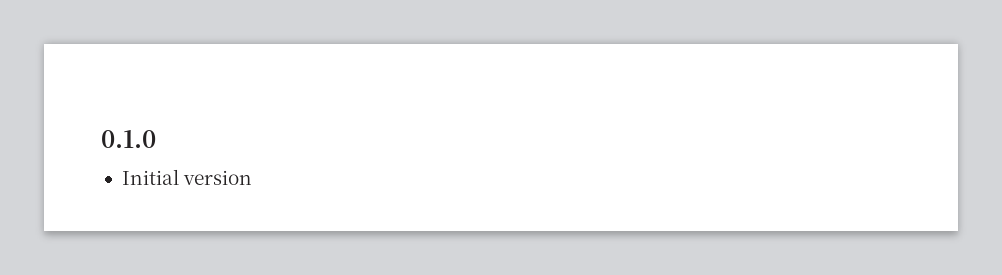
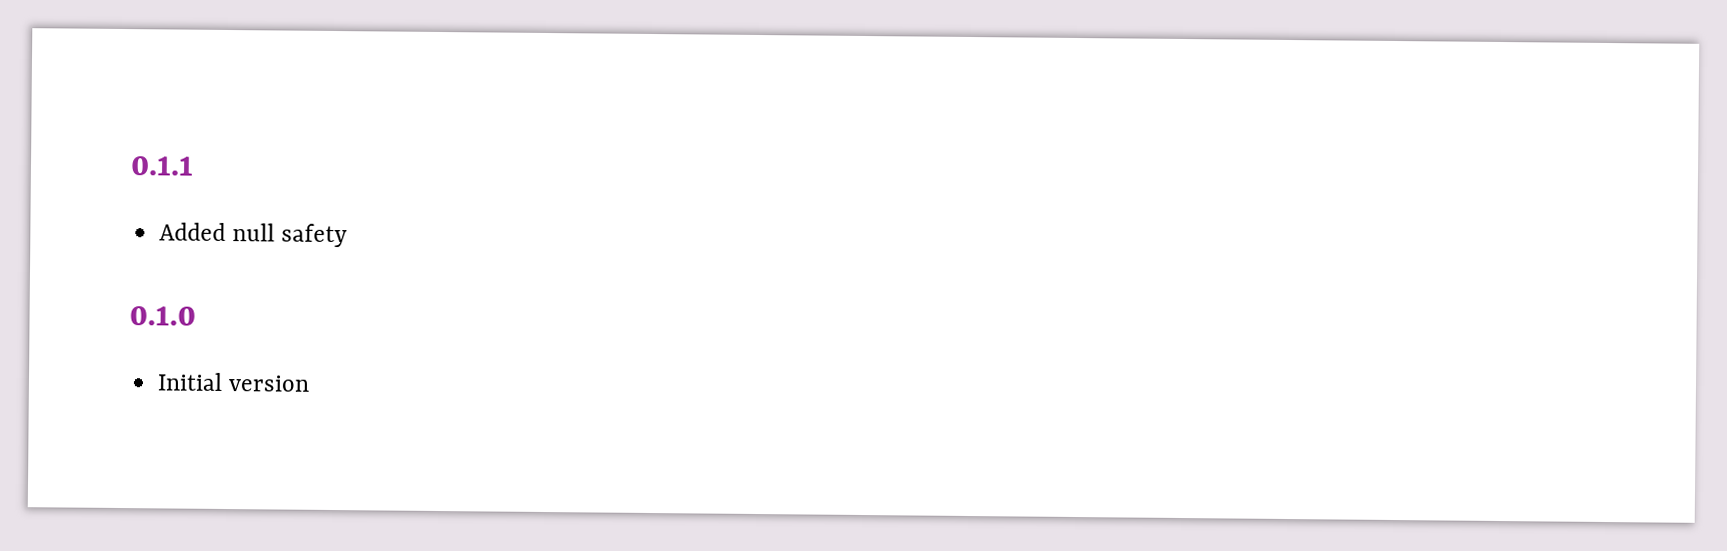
(101, 139) none -> [130,156,194,176] [159,222,349,248] 0.1.1 // Added null safety //

